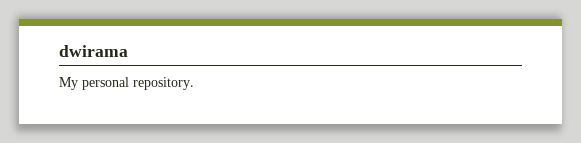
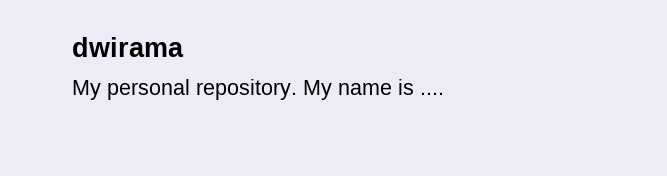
(194, 83) none -> [303,79,444,100] My name is ....

